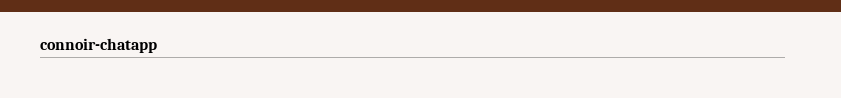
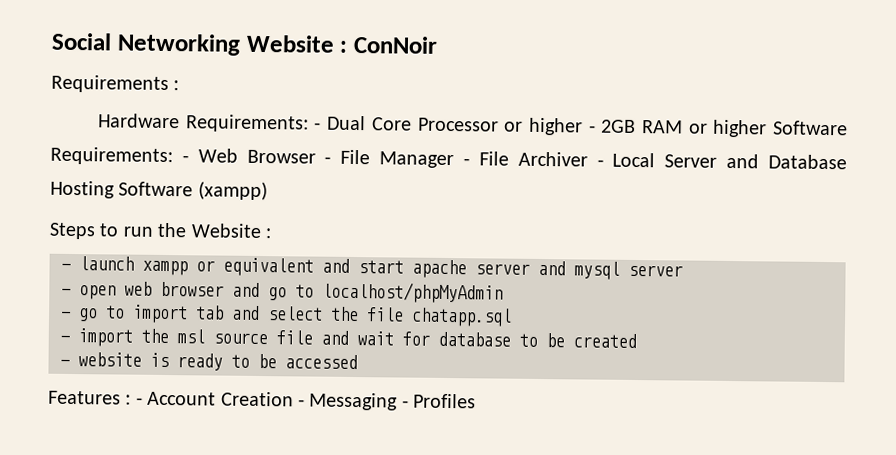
[40,38,157,53] connoir-chatapp -> [51,32,438,56] [51,74,180,94] [98,113,848,138] [50,146,847,170] [50,180,268,201] [49,222,271,240] [61,256,683,280] [61,281,503,304] [61,304,512,327] [60,328,637,349] [60,352,358,371] [48,390,477,411] Social Networking Website : ConNoir // Requirements : // Hardware Requirements: - Dual Core Processor or higher - 2GB RAM or higher Software Requirements: - Web Browser - File Manager - File Archiver - Local Server and Database Hosting Software (xampp) // Steps to run the Website : // - launch xampp or equivalent and start apache server and mysql server // - open web browser and go to localhost/phpMyAdmin // - go to import tab and select the file chatapp.sql // - import the msl source file and wait for database to be created // - website is ready to be accessed // Features : - Account Creation - Messaging - Profiles

